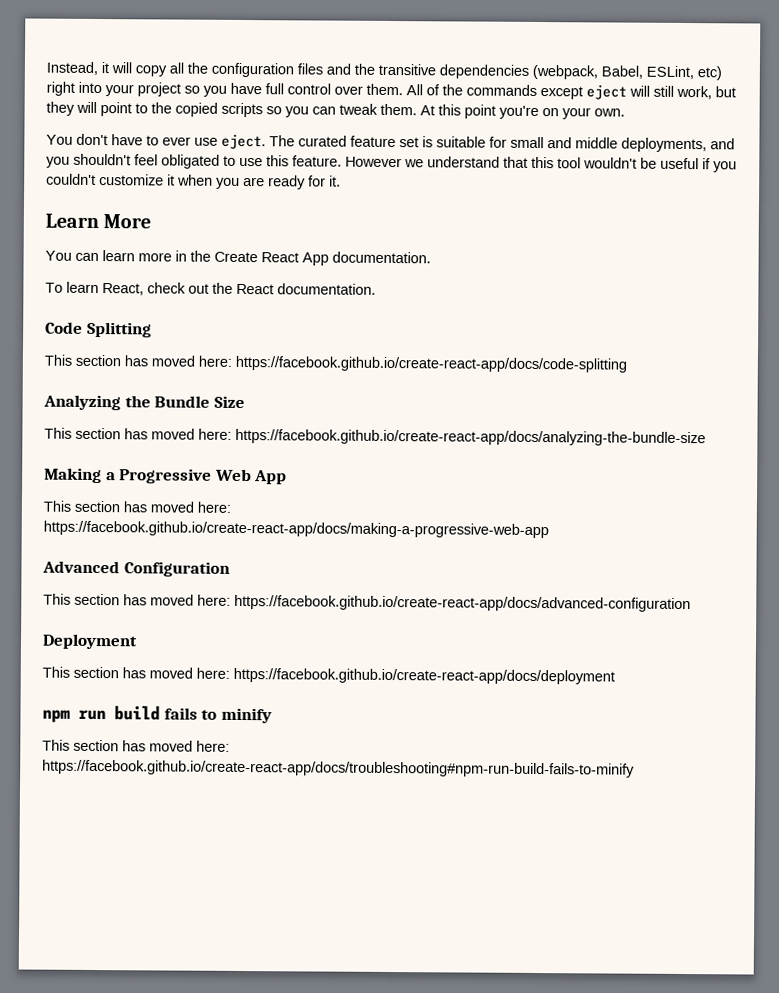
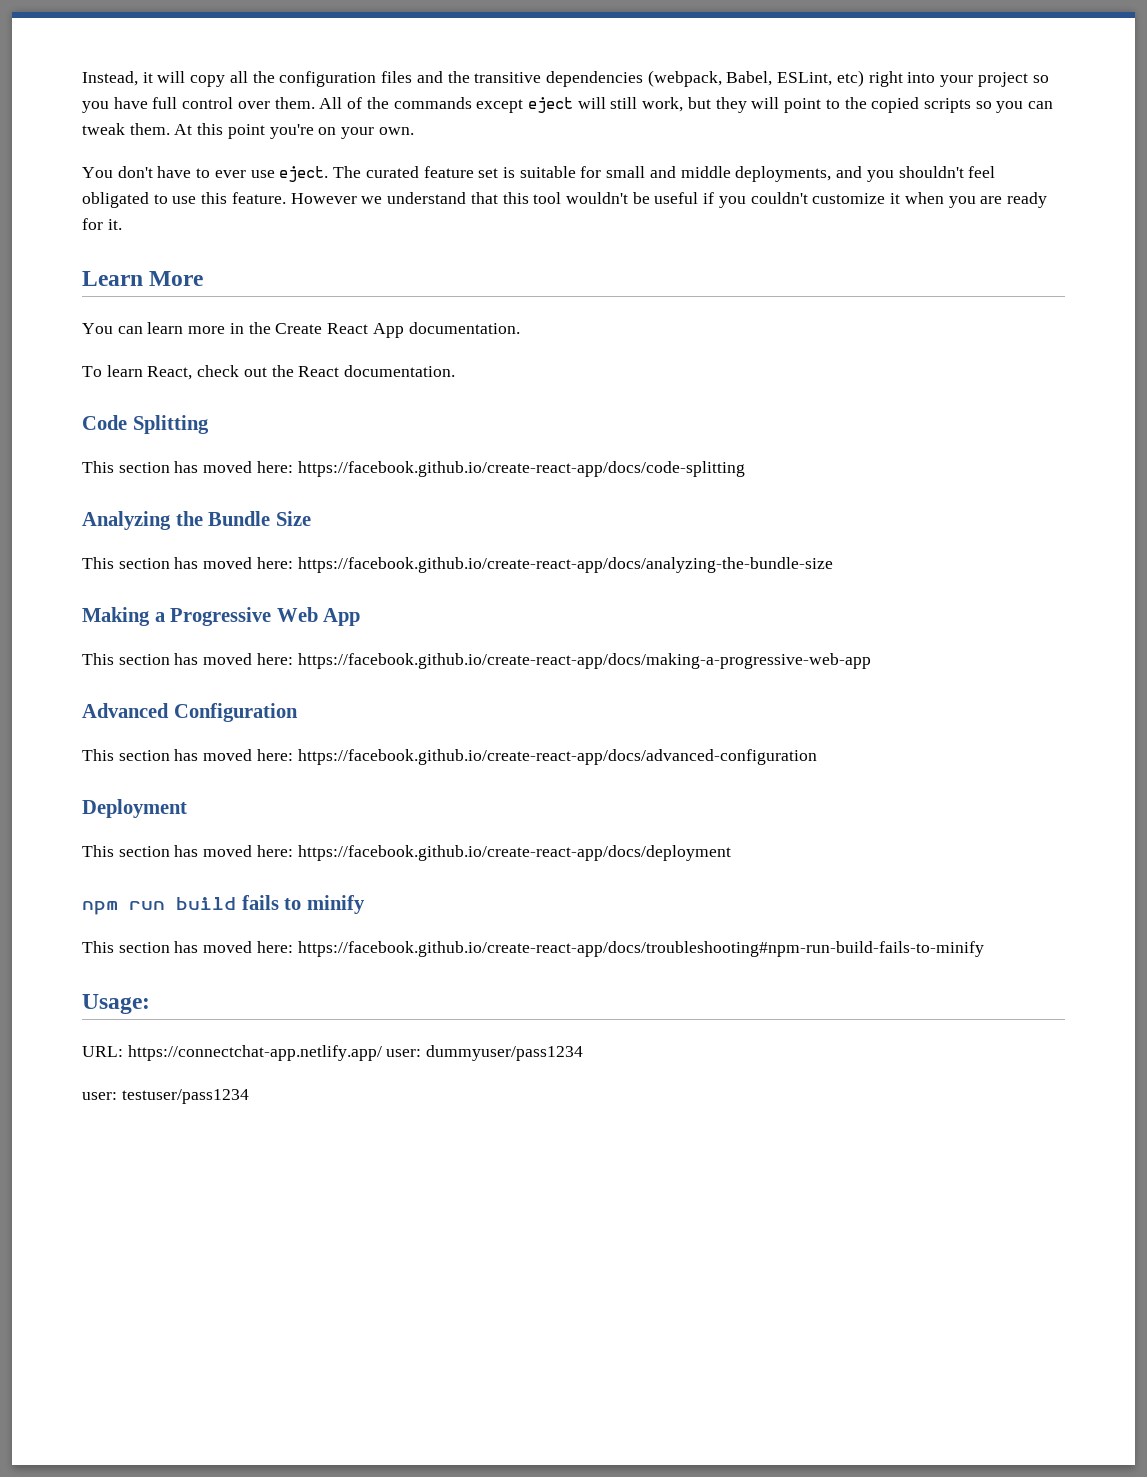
(635, 768) none -> [82,994,150,1014] [82,1045,584,1061] [82,1089,249,1104] // Usage: // URL: https://connectchat-app.netlify.app/ user: dummyuser/pass1234 // user: testuser/pass1234

